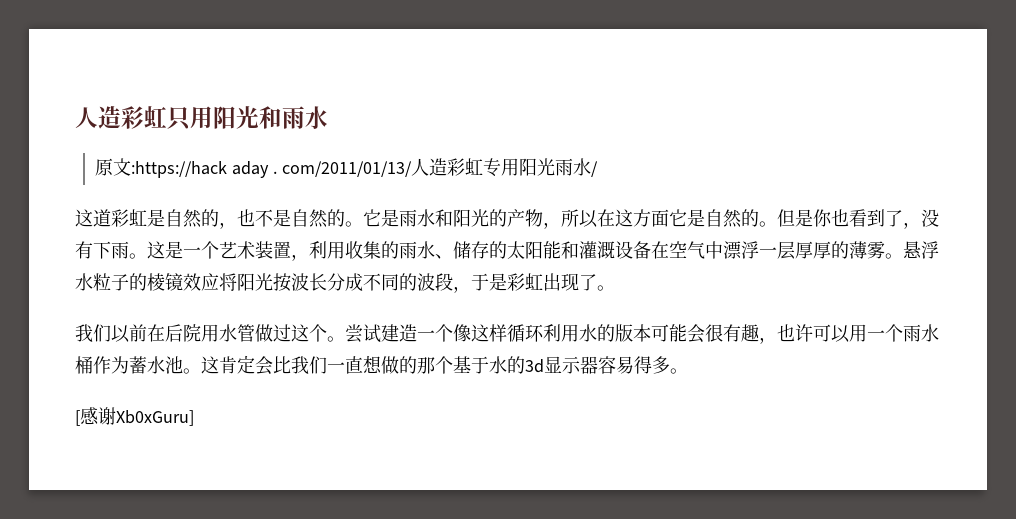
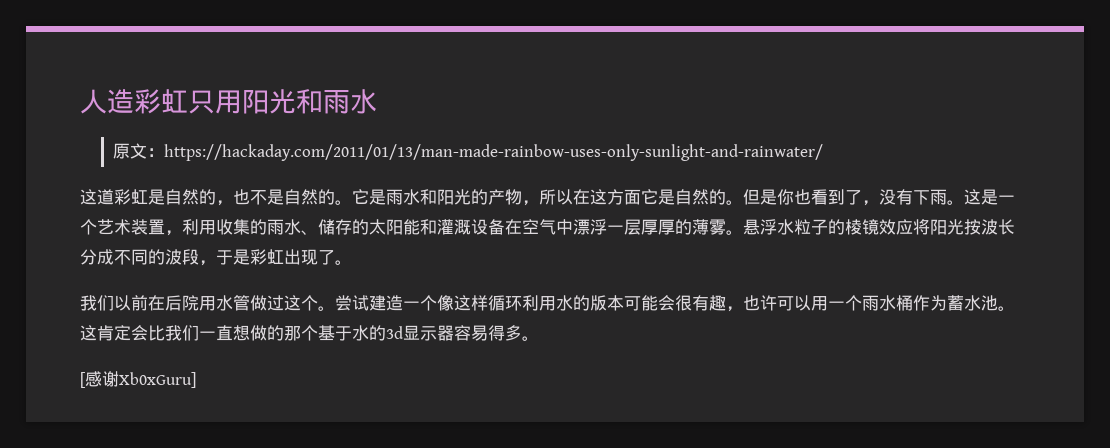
[131,158,598,178] :https://hack aday . com/2011/01/13/人造彩虹专用阳光雨水/ -> [146,144,823,161] ：https://hackaday.com/2011/01/13/man-made-rainbow-uses-only-sunlight-and-rainwater/

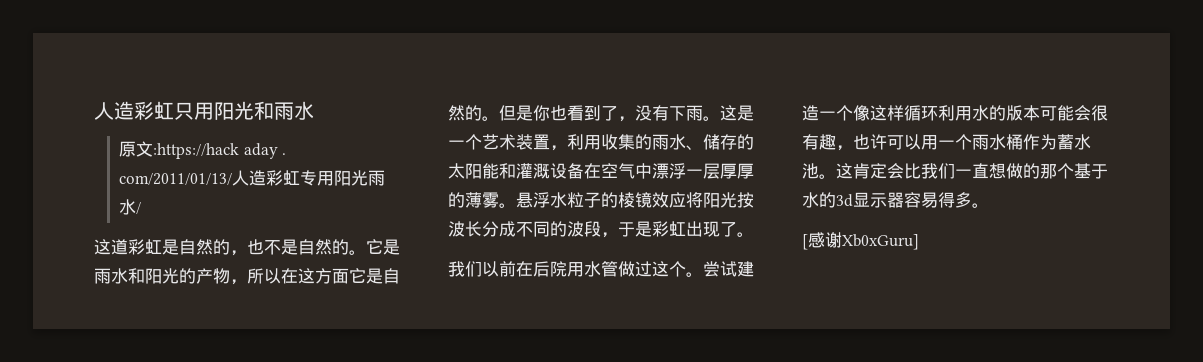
[146,144,823,161] ：https://hackaday.com/2011/01/13/man-made-rainbow-uses-only-sunlight-and-rainwater/ -> [153,143,287,159] [119,170,386,186] [119,199,142,215] :https://hack aday . com/2011/01/13/人造彩虹专用阳光雨水/

